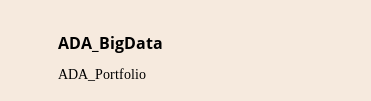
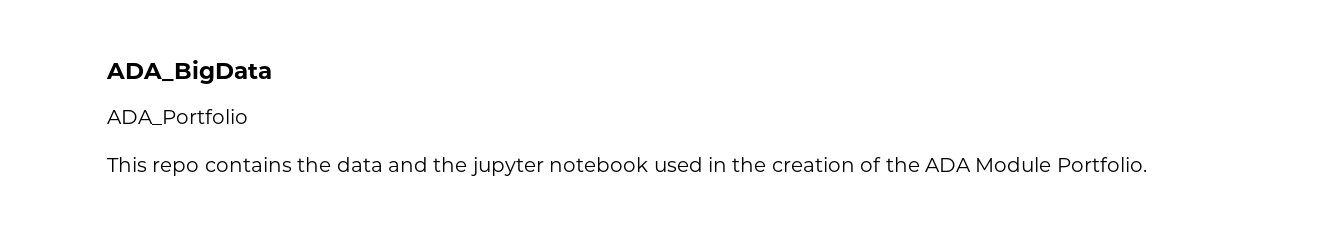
(146, 74) none -> [107,157,1147,176] // This repo contains the data and the jupyter notebook used in the creation of the ADA Module Portfolio.

